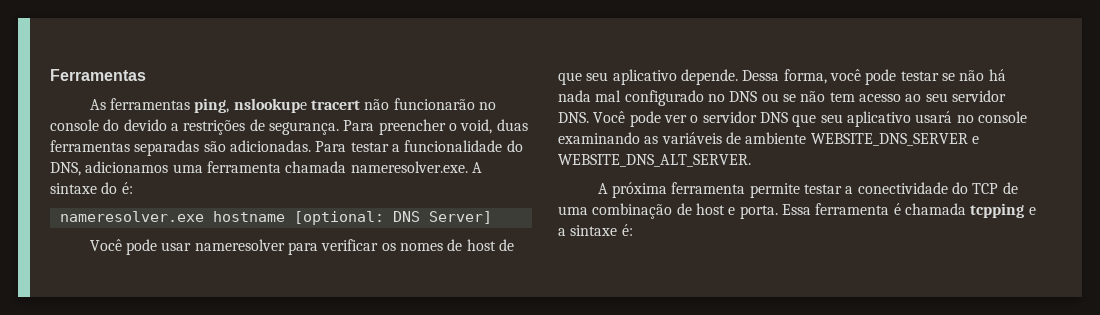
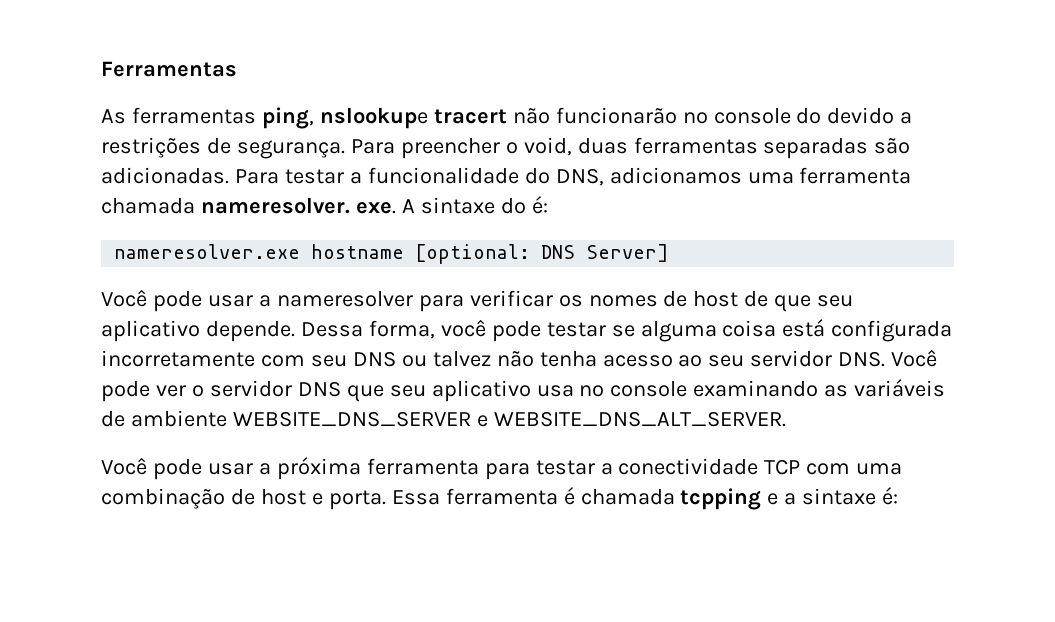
[350,161,468,173] nameresolver.exe. -> [200,197,396,214] nameresolver. exe.
(192, 246) none -> [258,295,271,307] a
[959,69,1006,81] [558,90,855,106] não há nada mal configurado no DNS ou se não tem -> [640,319,953,342] [101,350,597,367] alguma coisa está configurada incorretamente com seu DNS ou talvez não tenha
[915,111,953,123] usará -> [536,385,574,397] usa
[597,183,608,194] A -> [101,457,271,480] Você pode usar a
[749,183,800,198] permite -> [484,463,530,480] para
[951,182,1018,194] do TCP de -> [764,459,851,475] TCP com

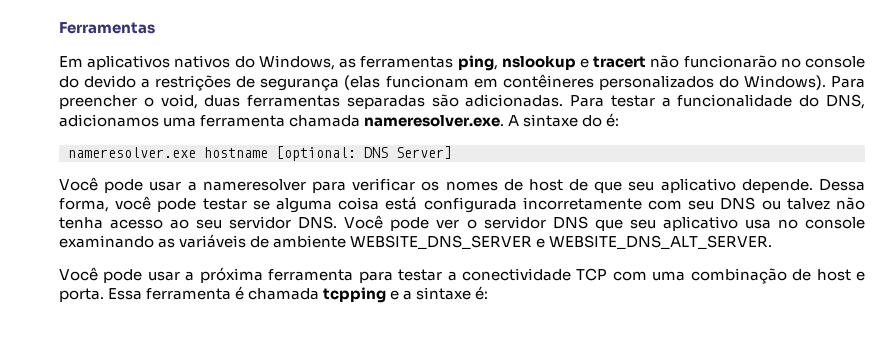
[101,107,428,129] As ferramentas ping, nslookupe -> [59,55,589,71] Em aplicativos nativos do Windows, as ferramentas ping, nslookup e
[236,140,345,159] segurança. -> [260,74,826,91] segurança (elas funcionam em contêineres personalizados do Windows).
[200,197,396,214] nameresolver. exe. -> [364,115,505,127] nameresolver.exe.

